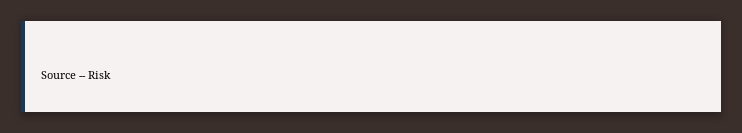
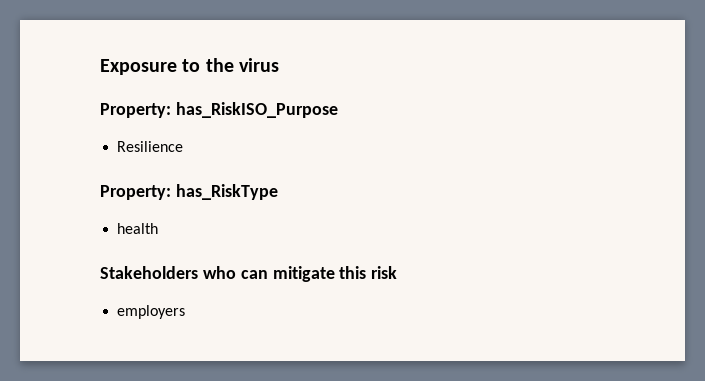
[41,71,111,79] Source -- Risk -> [100,58,279,75] [100,102,338,118] [117,141,184,152] [100,184,278,200] [117,223,159,234] [100,266,398,282] [117,305,186,319] Exposure to the virus // Property: has_RiskISO_Purpose // Resilience // Property: has_RiskType // health // Stakeholders who can mitigate this risk // employers

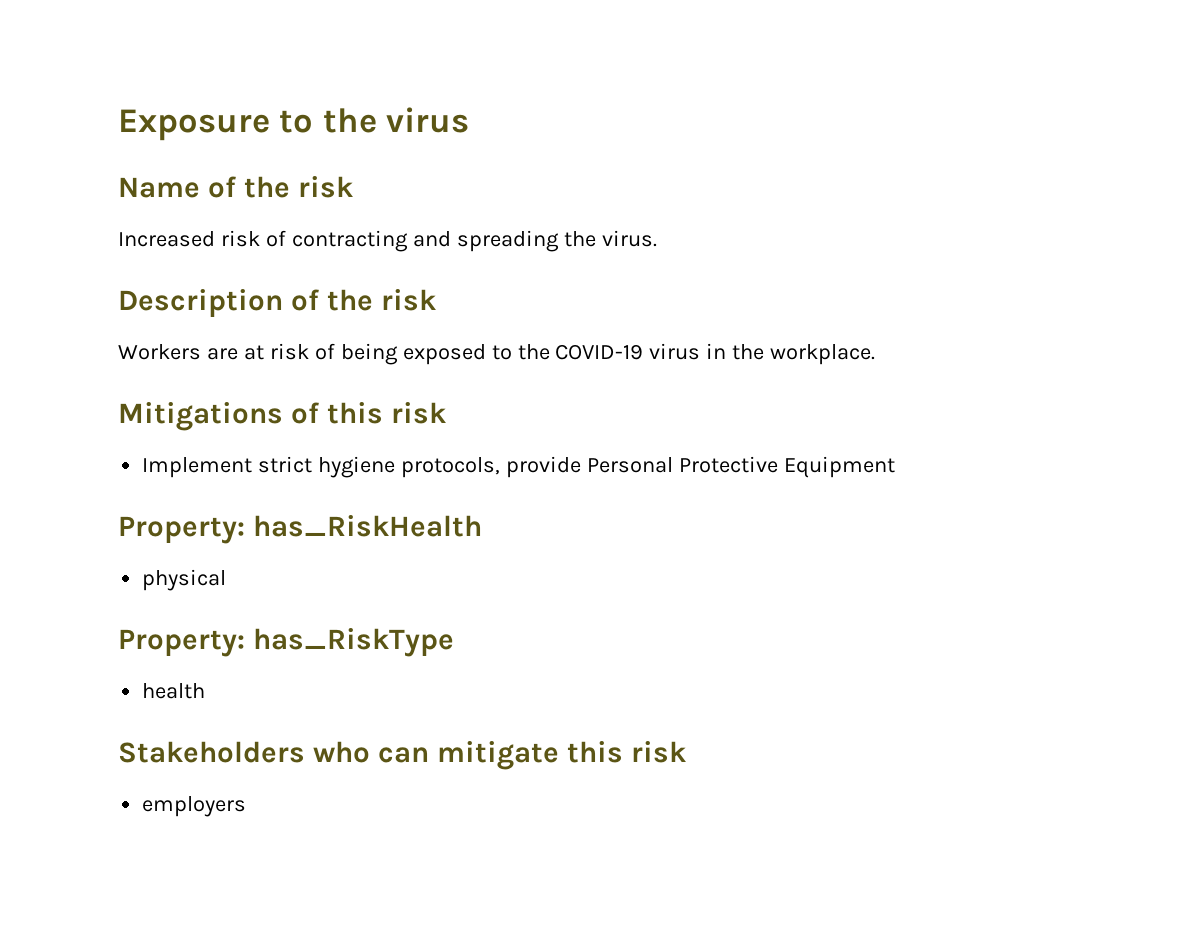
[100,102,338,118] [117,141,184,152] // Property: has_RiskISO_Purpose // Resilience -> [118,176,353,198] [118,230,657,252] [118,289,436,317] [118,343,876,365] [118,402,446,431] [142,456,895,478] [118,515,482,544] [142,569,227,591] // Name of the risk // Increased risk of contracting and spreading the virus. // Description of the risk // Workers are at risk of being exposed to the COVID-19 virus in the workplace. // Mitigations of this risk // Implement strict hygiene protocols, provide Personal Protective Equipment // Property: has_RiskHealth // physical

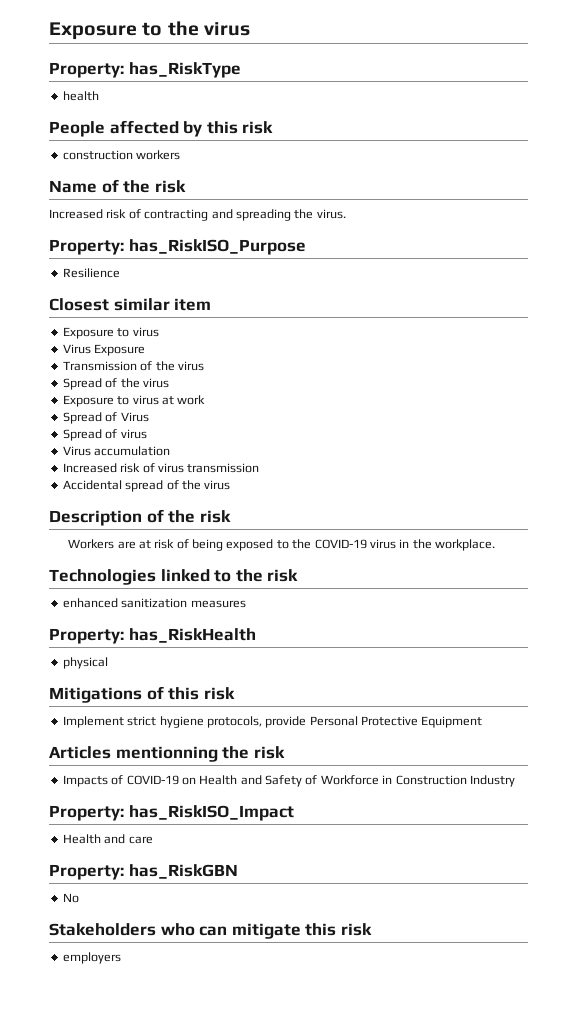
(469, 120) none -> [49,62,241,78] [62,91,99,101] [49,120,274,137] [62,150,181,160] // Property: has_RiskType // health // People affected by this risk // construction workers
(657, 238) none -> [49,239,306,255] [62,268,120,278] [49,298,212,311] [62,327,159,339] [62,344,146,356] [62,361,204,371] [62,378,169,390] [62,395,206,407] [62,412,149,424] [62,429,147,441] [62,446,171,456] [62,463,260,473] [62,480,231,492] // Property: has_RiskISO_Purpose // Resilience // Closest similar item // Exposure to virus // Virus Exposure // Transmission of the virus // Spread of the virus // Exposure to virus at work // Spread of Virus // Spread of virus // Virus accumulation // Increased risk of virus transmission // Accidental spread of the virus
(876, 354) none -> [49,569,299,585] [62,598,246,608] [49,628,256,644] [62,657,108,669] // Technologies linked to the risk // enhanced sanitization measures // Property: has_RiskHealth // physical
[118,515,482,544] [142,569,227,591] [118,628,454,657] [142,683,206,699] Property: has_RiskHealth // physical // Property: has_RiskType // health -> [49,746,285,762] [62,775,515,787] [49,805,294,821] [62,834,153,844] [49,864,238,880] [62,893,79,903] Articles mentionning the risk // Impacts of COVID-19 on Health and Safety of Workforce in Construction Industry // Property: has_RiskISO_Impact // Health and care // Property: has_RiskGBN // No

